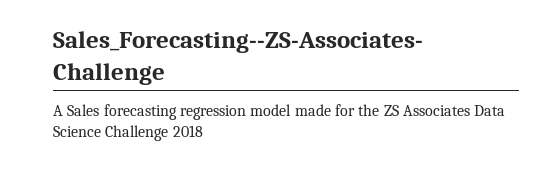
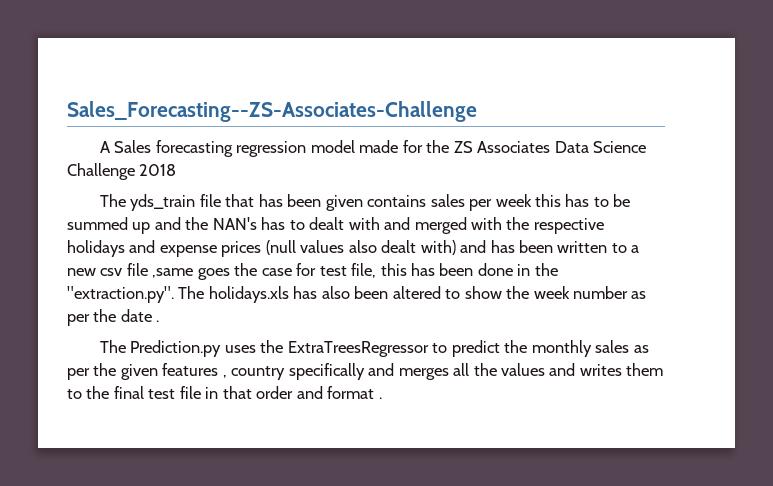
(203, 131) none -> [99,194,631,211] [67,217,604,234] [67,240,640,257] [67,263,558,280] [67,286,647,303] [67,309,160,326] [99,340,649,357] [67,363,664,380] [67,386,382,399] // The yds_train file that has been given contains sales per week this has to be summed up and the NAN's has to dealt with and merged with the respective holidays and expense prices (null values also dealt with) and has been written to a new csv file ,same goes the case for test file, this has been done in the "extraction.py". The holidays.xls has also been altered to show the week number as per the date . // The Prediction.py uses the ExtraTreesRegressor to predict the monthly sales as per the given features , country specifically and merges all the values and writes them to the final test file in that order and format .

